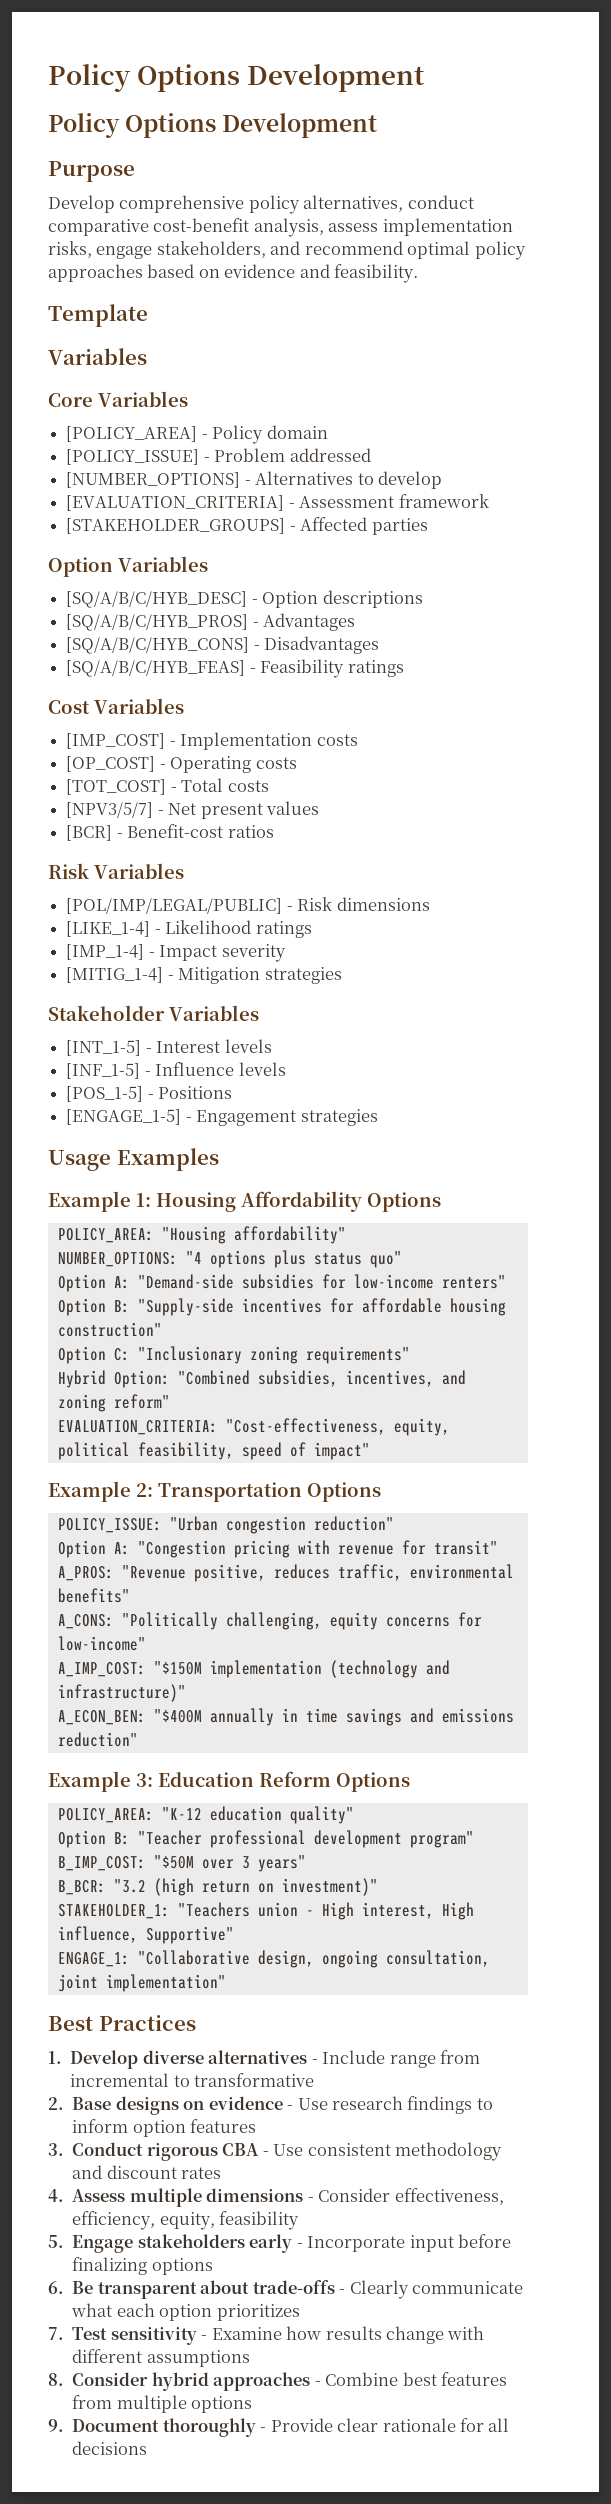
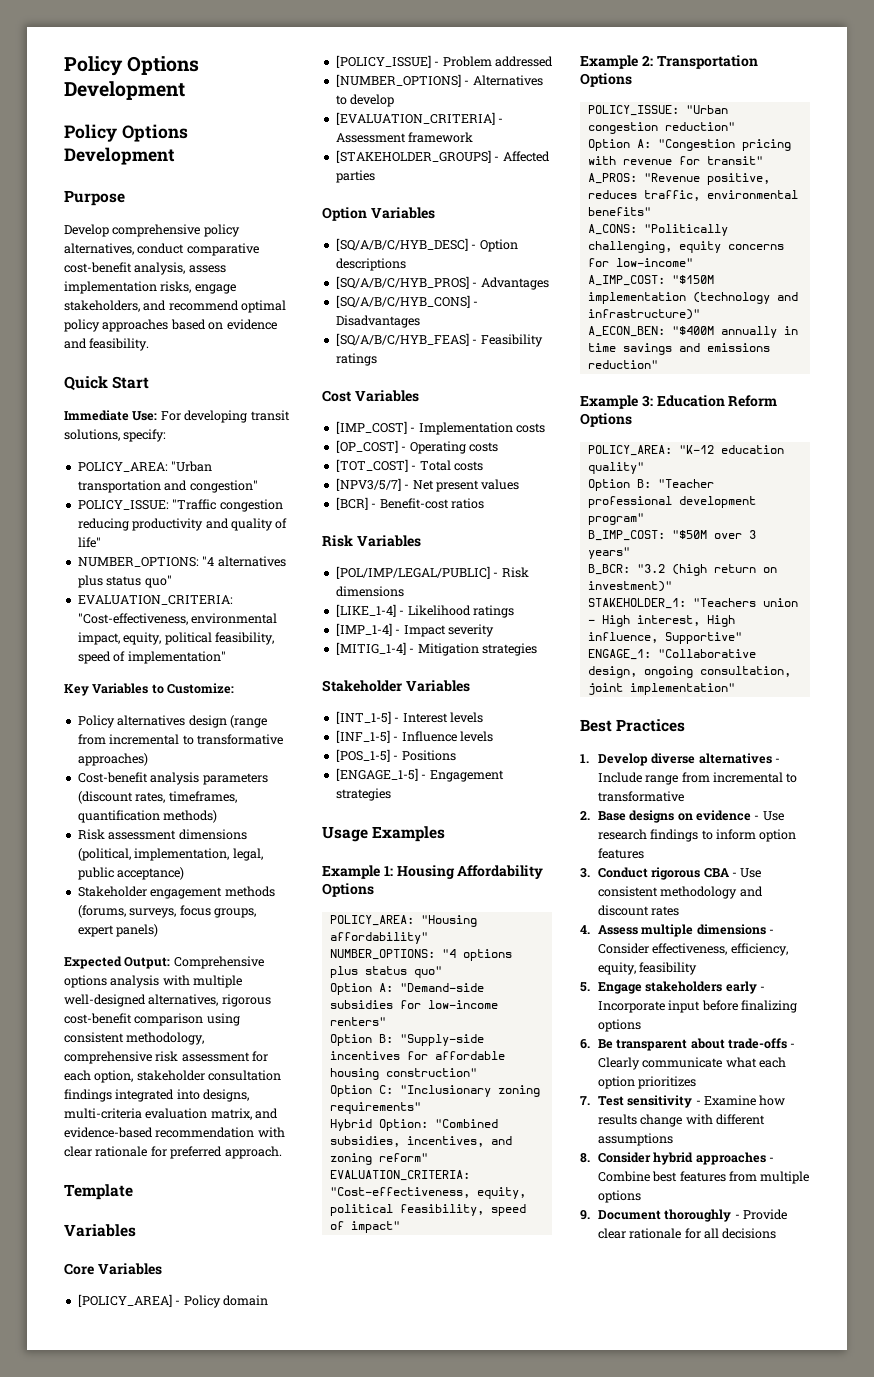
(419, 273) none -> [64,376,150,391] [64,410,290,423] [64,429,167,442] [77,461,213,472] [77,480,258,493] [77,499,283,512] [77,518,288,531] [77,537,101,548] [77,556,286,567] [77,575,172,588] [77,595,233,605] [77,613,278,625] [77,632,274,645] [77,651,226,664] [64,683,235,696] [77,715,267,728] [77,734,283,745] [77,753,148,766] [77,772,268,785] [77,791,237,804] [77,810,218,823] [77,829,247,840] [77,848,263,861] [77,867,185,880] [77,886,275,899] [77,905,256,918] [77,924,159,937] [64,956,264,969] [64,975,243,988] [64,994,271,1007] [64,1013,240,1026] [64,1032,205,1045] [64,1051,269,1064] [64,1070,282,1083] [64,1089,250,1102] [64,1108,279,1120] [64,1127,285,1138] [64,1146,282,1159] // Quick Start // Immediate Use: For developing transit solutions, specify: // POLICY_AREA: "Urban transportation and congestion" // POLICY_ISSUE: "Traffic congestion reducing productivity and quality of life" // NUMBER_OPTIONS: "4 alternatives plus status quo" // EVALUATION_CRITERIA: "Cost-effectiveness, environmental impact, equity, political feasibility, speed of implementation" // Key Variables to Customize: // Policy alternatives design (range from incremental to transformative approaches) // Cost-benefit analysis parameters (discount rates, timeframes, quantification methods) // Risk assessment dimensions (political, implementation, legal, public acceptance) // Stakeholder engagement methods (forums, surveys, focus groups, expert panels) // Expected Output: Comprehensive options analysis with multiple well-designed alternatives, rigorous cost-benefit comparison using consistent methodology, comprehensive risk assessment for each option, stakeholder consultation findings integrated into designs, multi-criteria evaluation matrix, and evidence-based recommendation with clear rationale for preferred approach.

